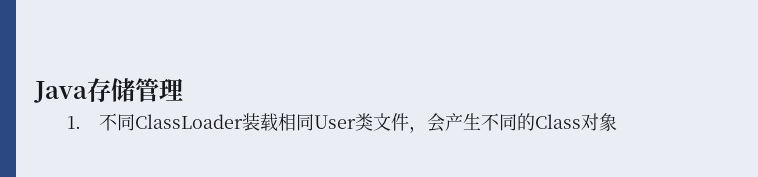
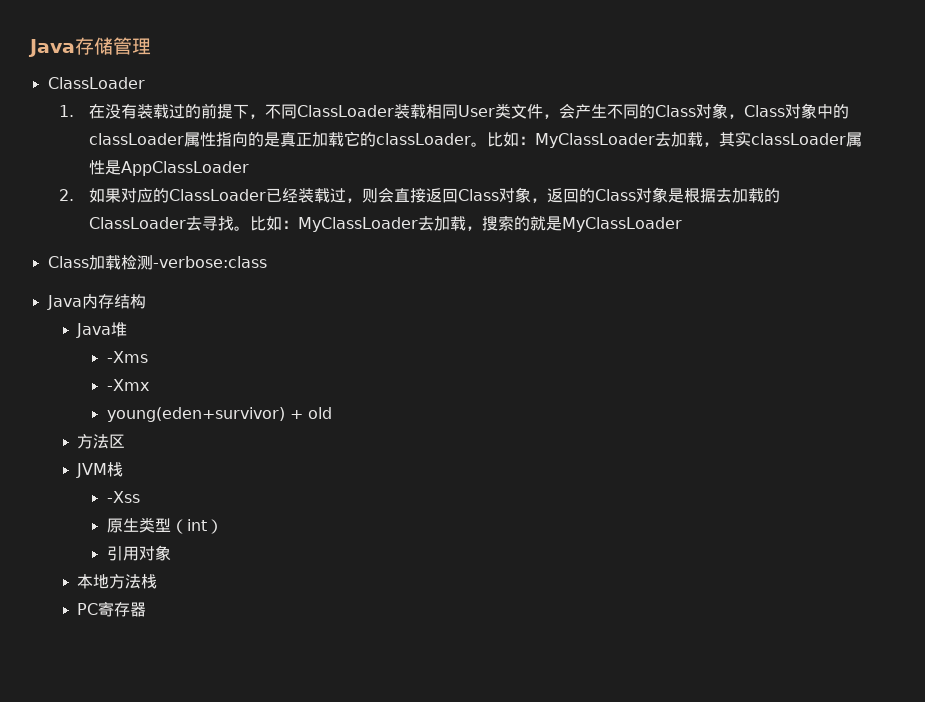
(183, 89) none -> [47,77,145,89] // ClassLoader
(81, 122) none -> [88,103,265,119] 在没有装载过的前提下，
(617, 122) none -> [727,103,849,119] [88,131,862,148] [88,160,249,176] [59,187,780,203] [88,216,682,232] [47,255,267,270] [46,294,146,310] [76,322,128,338] [106,351,148,363] [106,379,149,391] [106,407,332,422] [77,434,126,449] [76,462,124,478] [106,491,140,503] [106,517,223,534] [106,545,171,561] [77,574,158,589] [77,601,147,617] ，Class对象中的classLoader属性指向的是真正加载它的classLoader。比如：MyClassLoader去加载，其实classLoader属性是AppClassLoader // 2.如果对应的ClassLoader已经装载过，则会直接返回Class对象，返回的Class对象是根据去加载的ClassLoader去寻找。比如：MyClassLoader去加载，搜索的就是MyClassLoader // Class加载检测-verbose:class // Java内存结构 // Java堆 // -Xms // -Xmx // young(eden+survivor) + old // 方法区 // JVM栈 // -Xss // 原生类型（int） // 引用对象 // 本地方法栈 // PC寄存器

